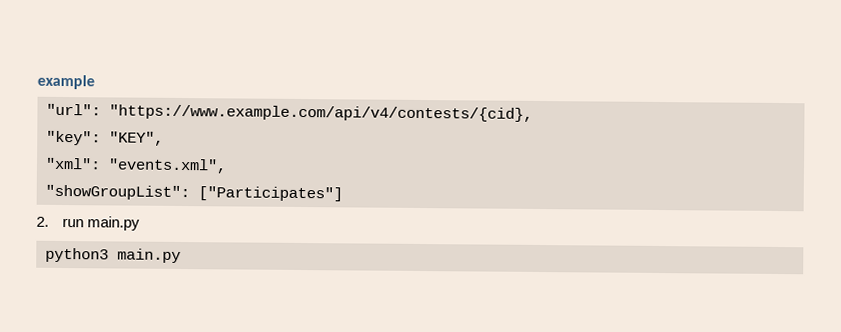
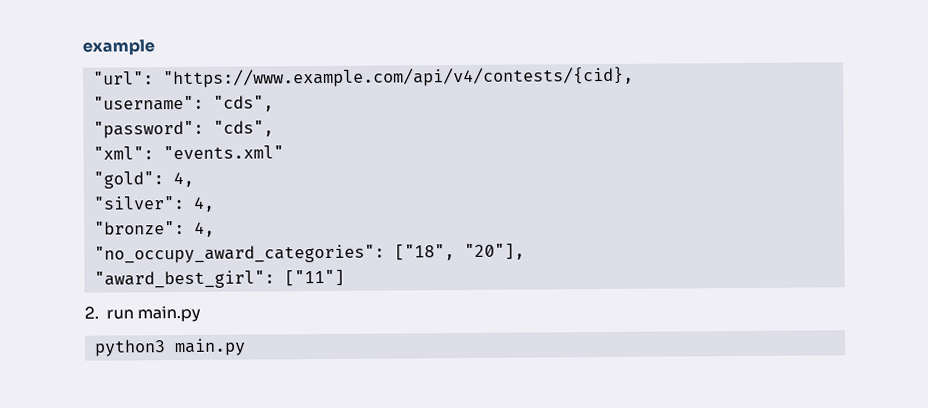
[46,130,164,146] [45,157,227,174] [45,184,343,202] "key": "KEY", // "xml": "events.xml", // "showGroupList": ["Participates"] -> [92,95,274,112] [92,120,274,139] [92,145,284,160] [92,171,194,189] [92,196,215,212] [93,221,215,237] [93,243,525,264] [93,269,345,289] "username": "cds", // "password": "cds", // "xml": "events.xml" // "gold": 4, // "silver": 4, // "bronze": 4, // "no_occupy_award_categories": ["18", "20"], // "award_best_girl": ["11"]

